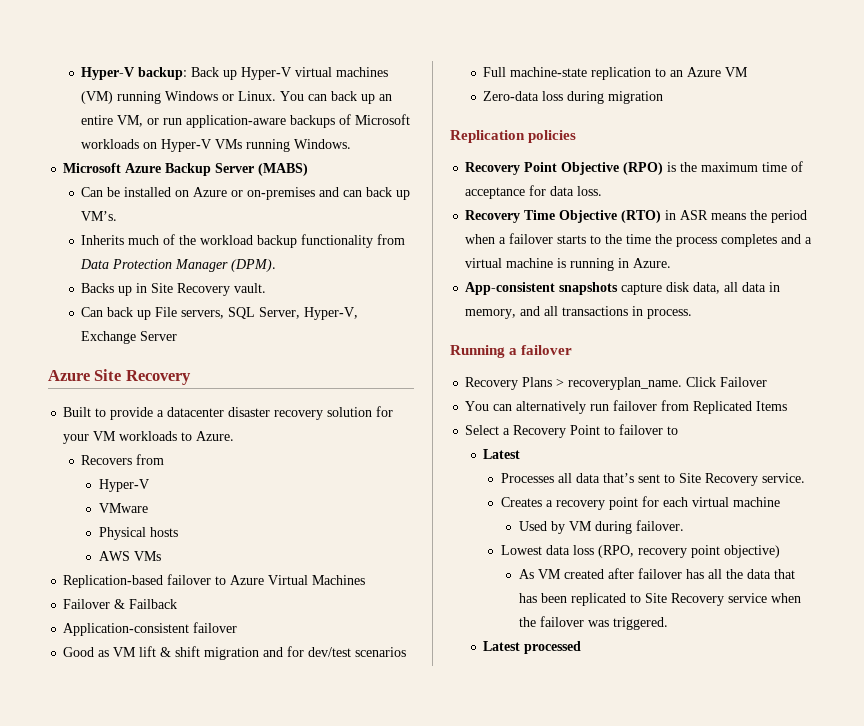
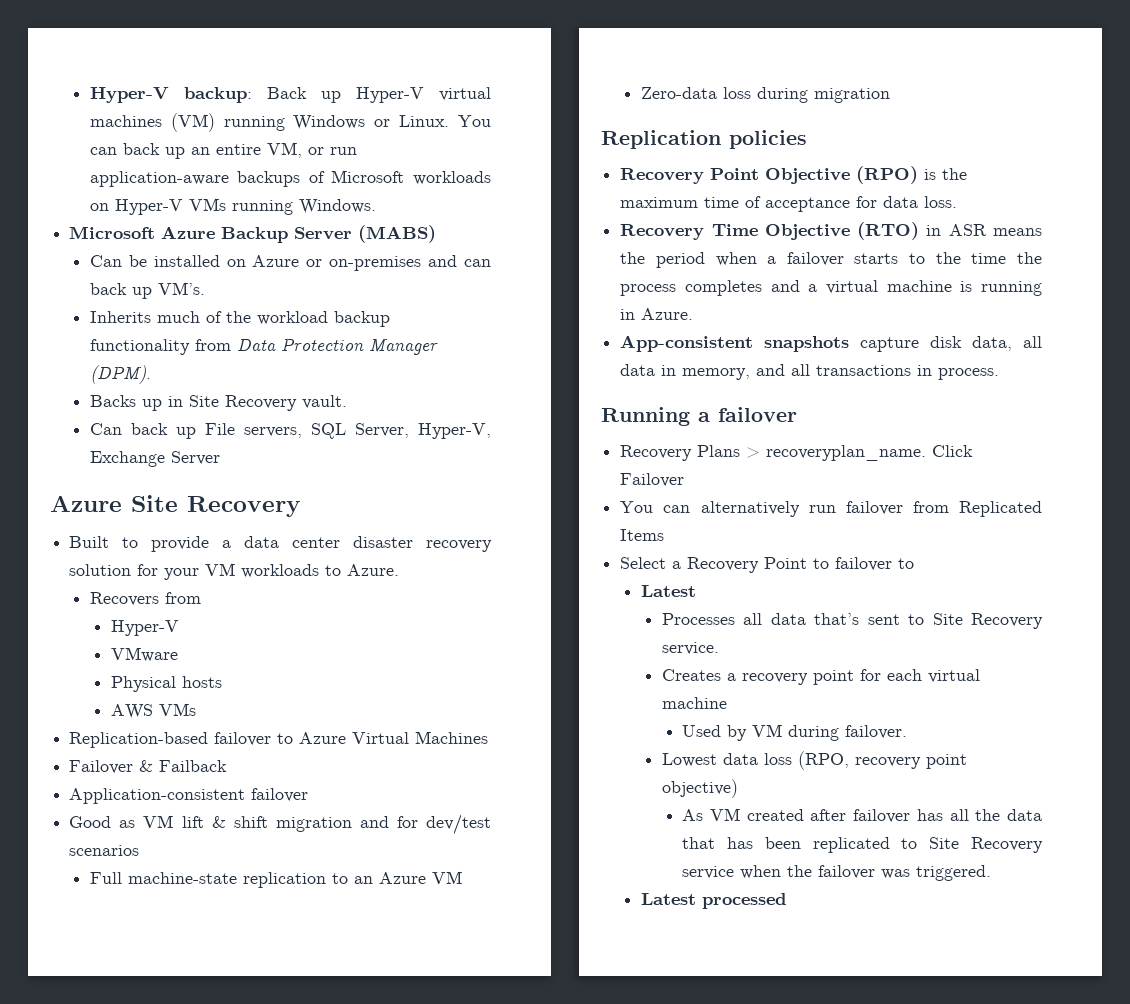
[167,407,225,417] datacenter -> [244,536,341,548] data center

